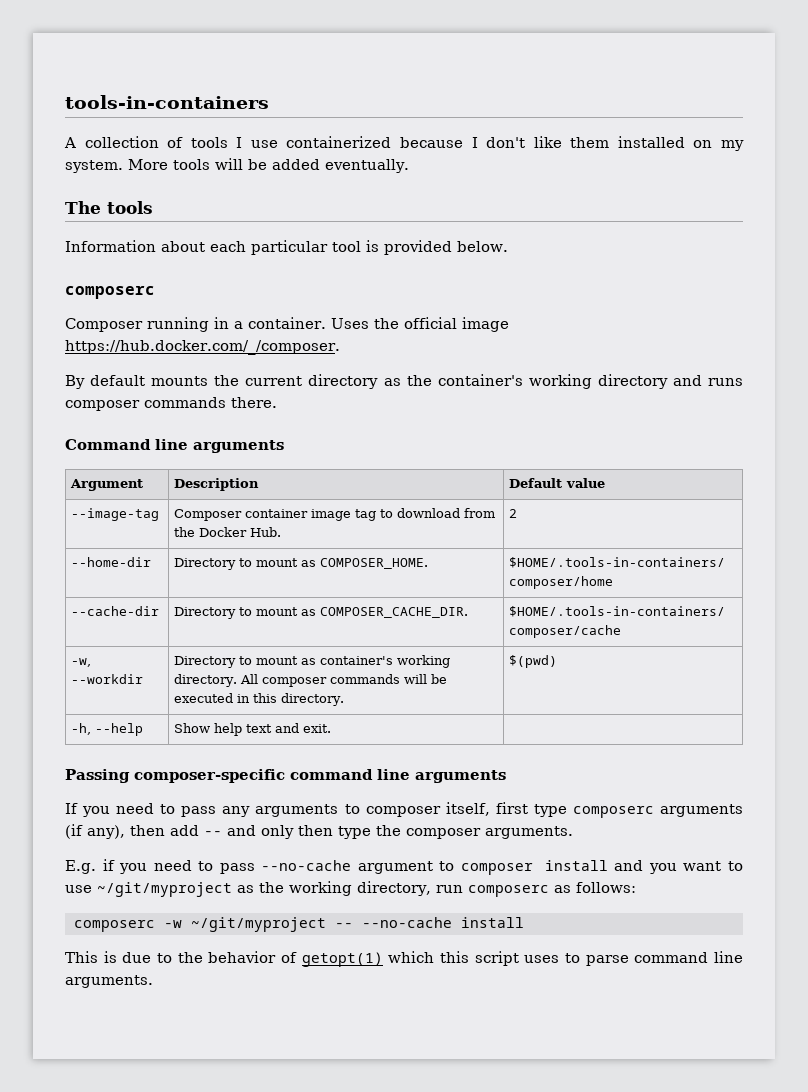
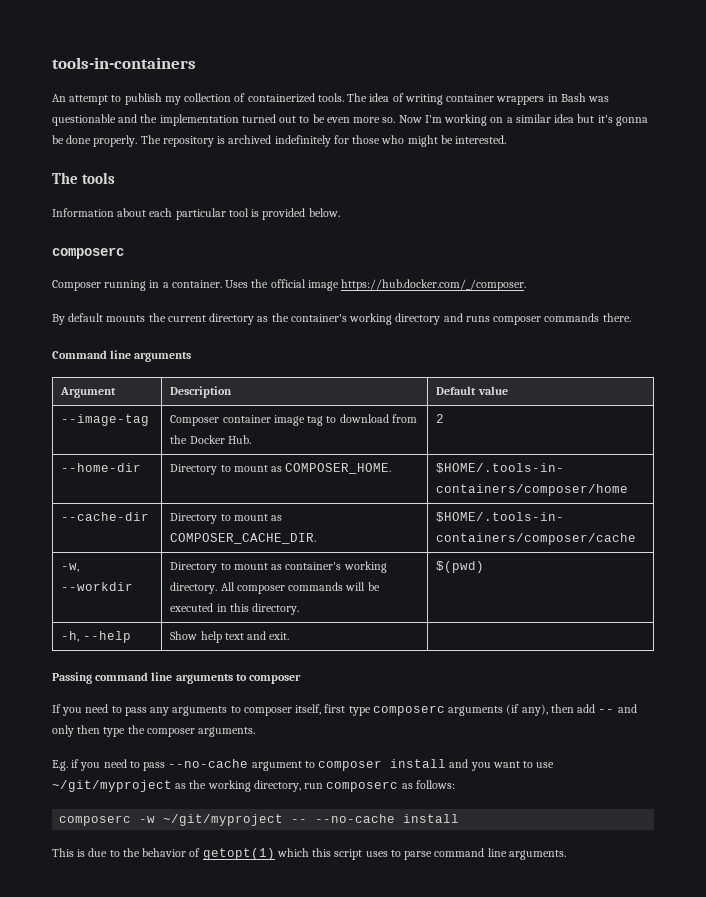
[64,136,744,151] [65,158,409,173] A collection of tools I use containerized because I don't like them installed on my system. More tools will be added eventually. -> [52,93,610,105] [52,114,648,126] [52,135,507,147] An attempt to publish my collection of containerized tools. The idea of writing container wrappers in Bash was questionable and the implementation turned out to be even more so. Now I'm working on a similar idea but it's gonna be done properly. The repository is archived indefinitely for those who might be interested.
[134,769,285,783] composer-specific -> (92, 678) none
(506, 776) none -> [235,674,302,684] to composer

